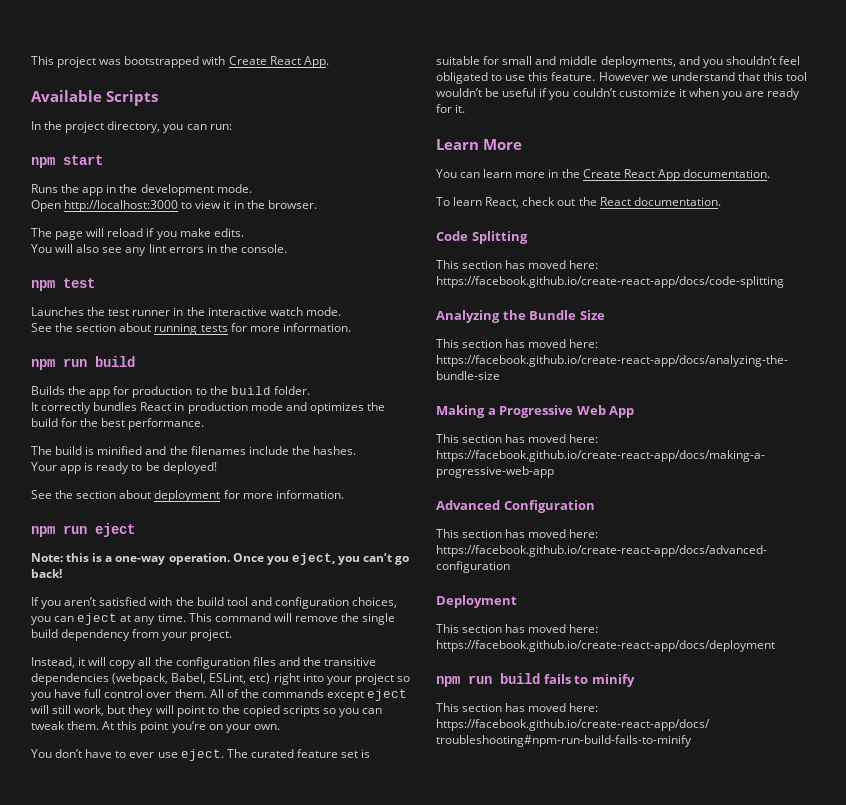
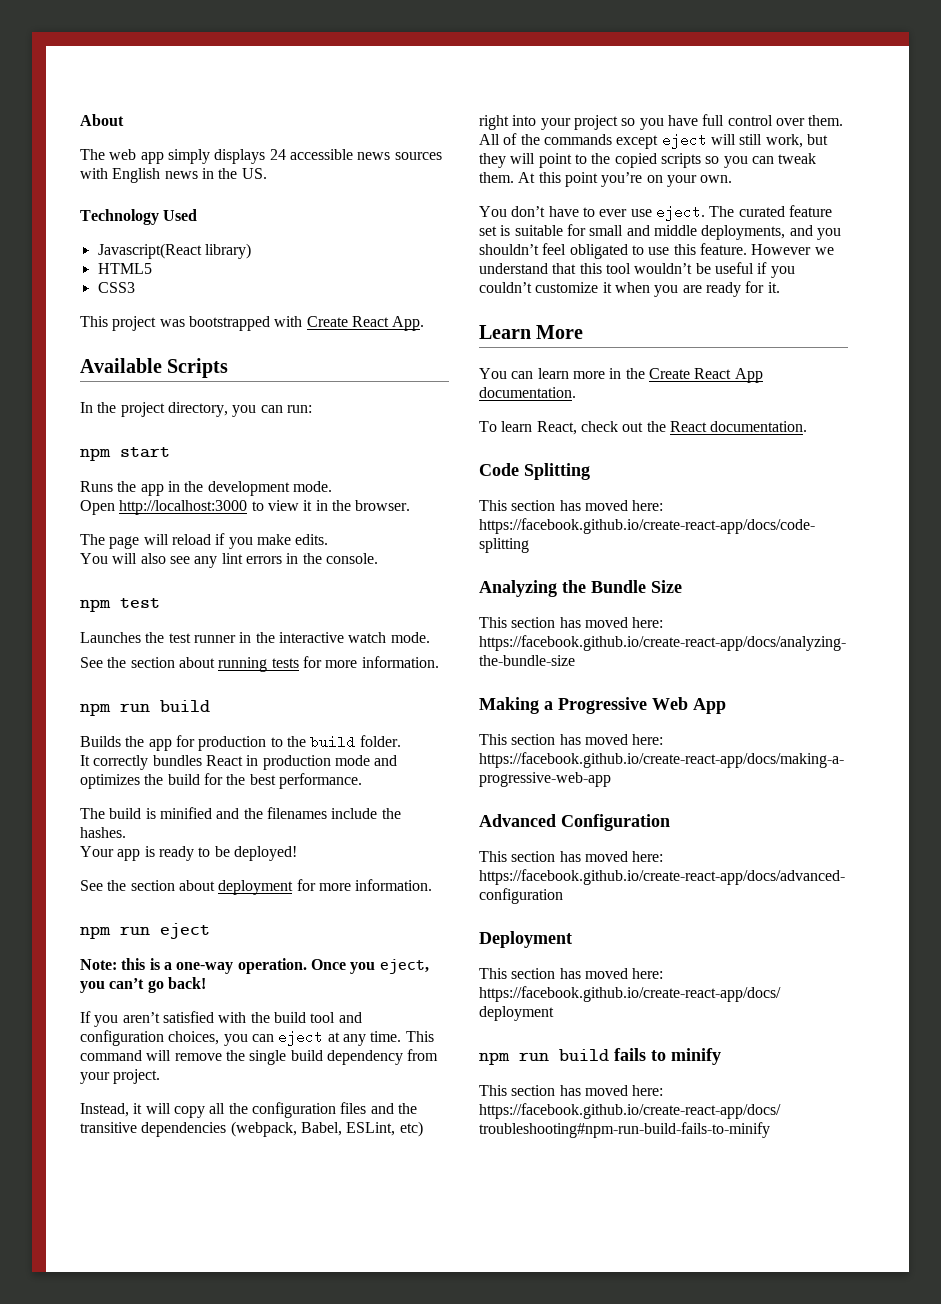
(31, 60) none -> [80,114,124,126] [80,149,442,164] [80,168,267,183] [80,209,198,225] [97,243,251,259] [97,263,152,274] [97,282,135,293] About // The web app simply displays 24 accessible news sources with English news in the US. // Technology Used // Javascript(React library) // HTML5 // CSS3 //

